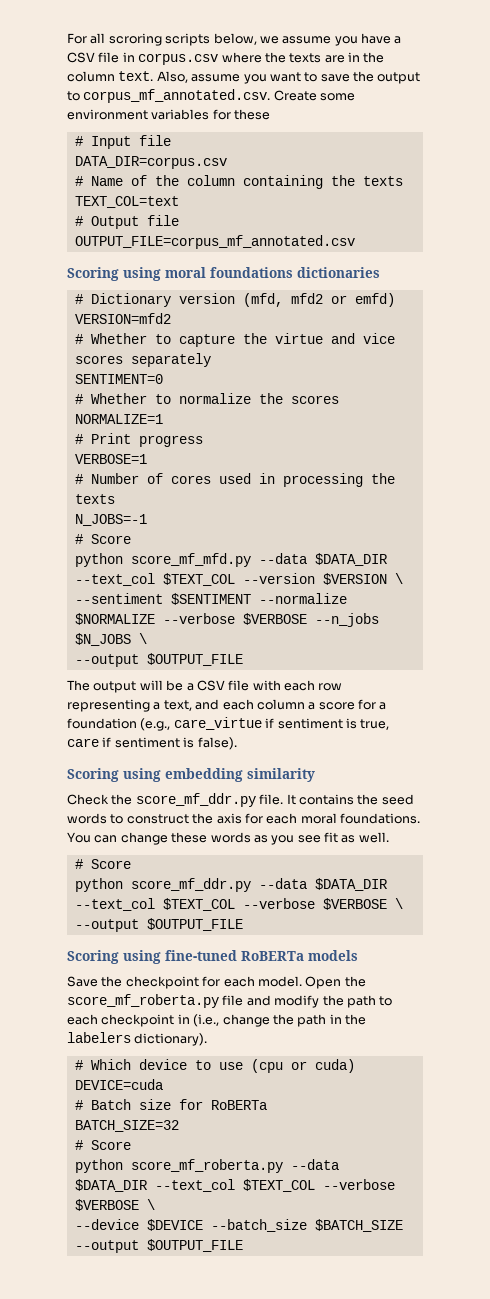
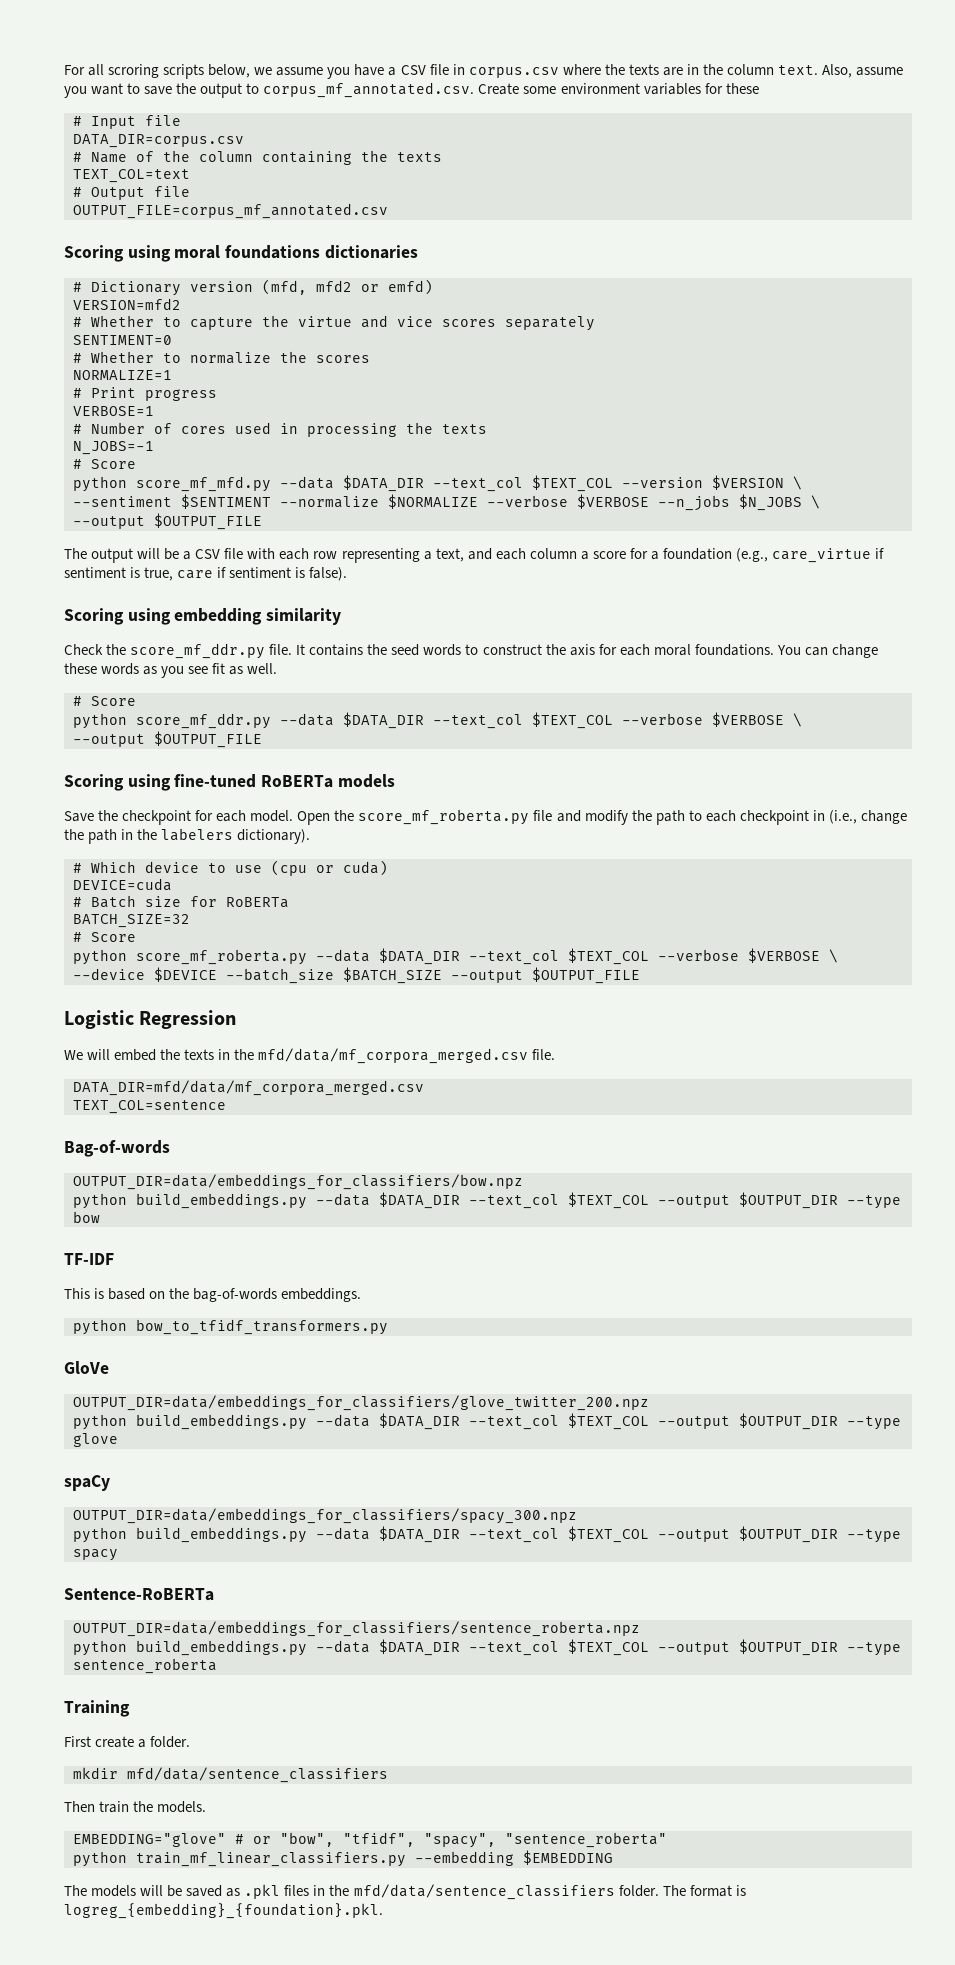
(243, 1245) none -> [64,1010,237,1029] [64,1048,556,1064] [73,1080,424,1096] [73,1100,226,1114] [64,1140,170,1157] [73,1174,523,1190] [73,1192,901,1209] [73,1211,100,1223] [64,1253,114,1265] [64,1288,362,1302] [73,1319,388,1335] [64,1361,109,1374] [73,1395,649,1411] [73,1413,901,1430] [73,1433,118,1447] [64,1475,110,1491] [73,1508,577,1524] [73,1526,901,1543] [73,1549,118,1561] [64,1588,214,1601] [73,1621,640,1637] [73,1639,901,1656] [73,1658,217,1674] [64,1700,130,1717] [64,1736,191,1748] [73,1767,388,1783] [64,1801,207,1813] [73,1832,667,1848] [73,1850,613,1867] [64,1884,746,1900] [64,1903,383,1919] // Logistic Regression // We will embed the texts in the mfd/data/mf_corpora_merged.csv file. // DATA_DIR=mfd/data/mf_corpora_merged.csv // TEXT_COL=sentence // Bag-of-words // OUTPUT_DIR=data/embeddings_for_classifiers/bow.npz // python build_embeddings.py --data $DATA_DIR --text_col $TEXT_COL --output $OUTPUT_DIR --type bow // TF-IDF // This is based on the bag-of-words embeddings. // python bow_to_tfidf_transformers.py // GloVe // OUTPUT_DIR=data/embeddings_for_classifiers/glove_twitter_200.npz // python build_embeddings.py --data $DATA_DIR --text_col $TEXT_COL --output $OUTPUT_DIR --type glove // spaCy // OUTPUT_DIR=data/embeddings_for_classifiers/spacy_300.npz // python build_embeddings.py --data $DATA_DIR --text_col $TEXT_COL --output $OUTPUT_DIR --type spacy // Sentence-RoBERTa // OUTPUT_DIR=data/embeddings_for_classifiers/sentence_roberta.npz // python build_embeddings.py --data $DATA_DIR --text_col $TEXT_COL --output $OUTPUT_DIR --type sentence_roberta // Training // First create a folder. // mkdir mfd/data/sentence_classifiers // Then train the models. // EMBEDDING="glove" # or "bow", "tfidf", "spacy", "sentence_roberta" // python train_mf_linear_classifiers.py --embedding $EMBEDDING // The models will be saved as .pkl files in the mfd/data/sentence_classifiers folder. The format is logreg_{embedding}_{foundation}.pkl.

